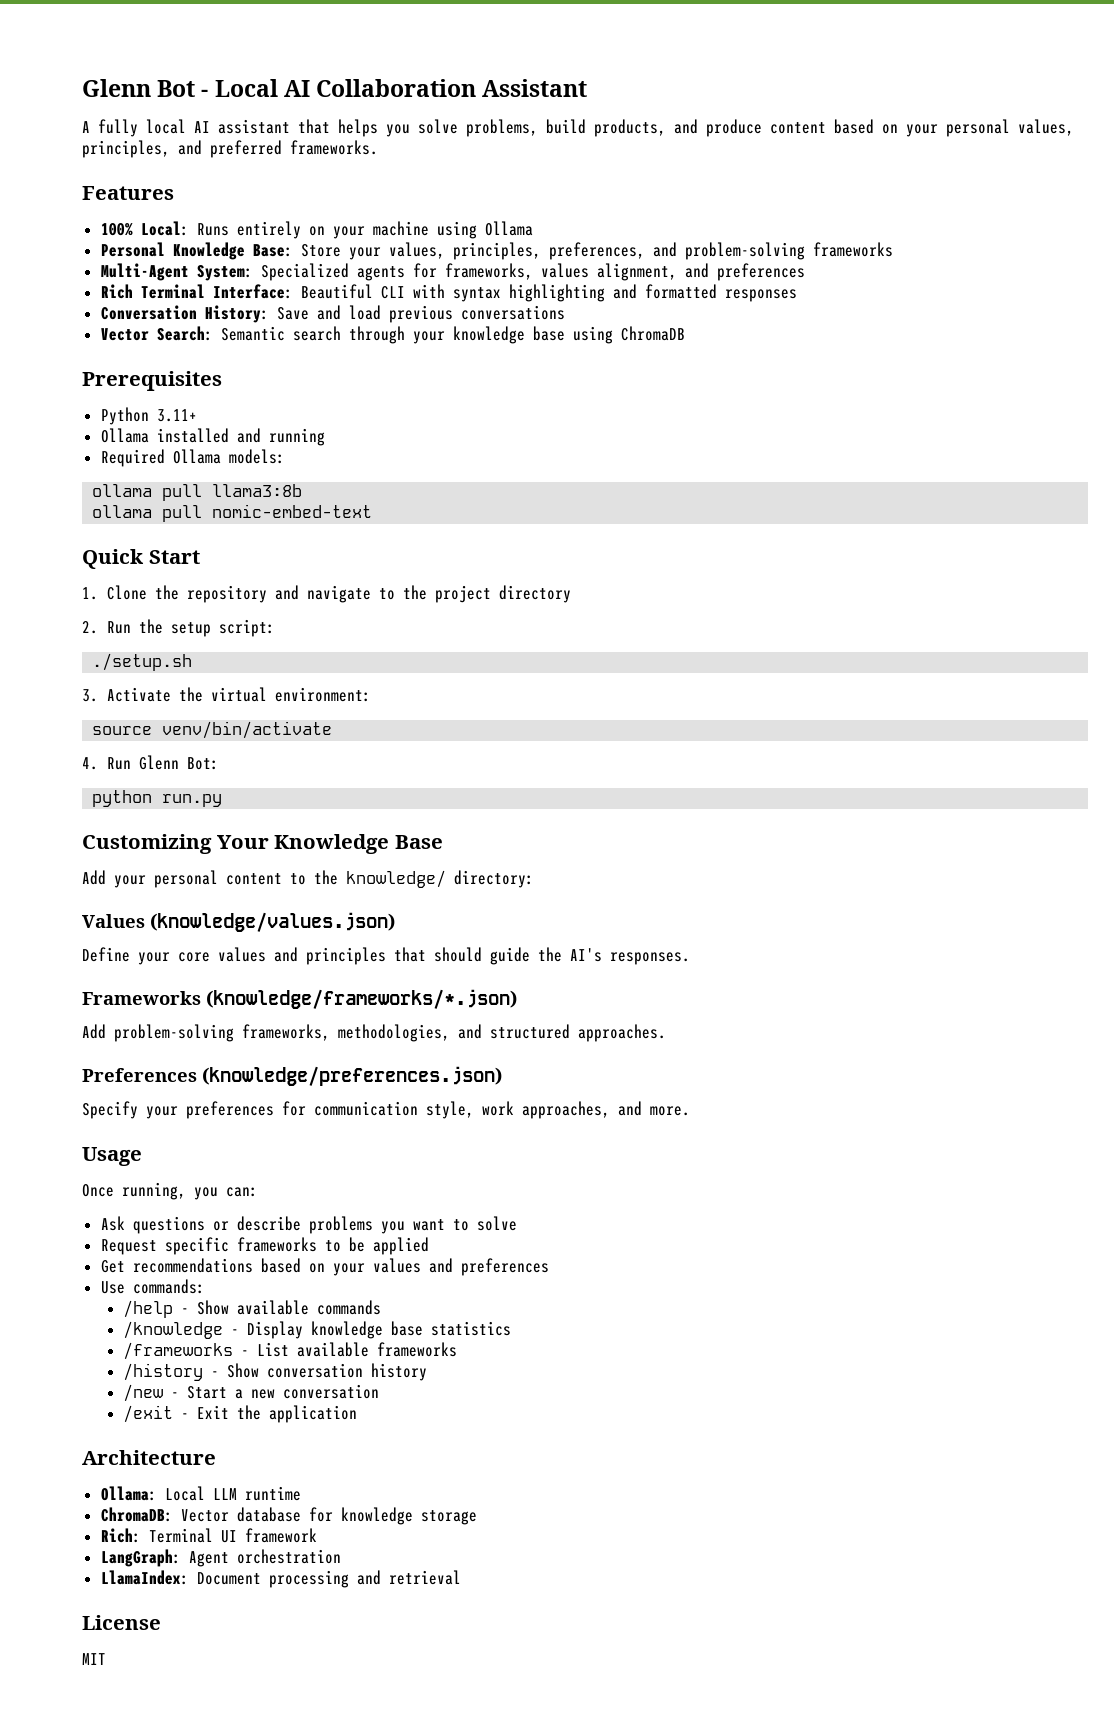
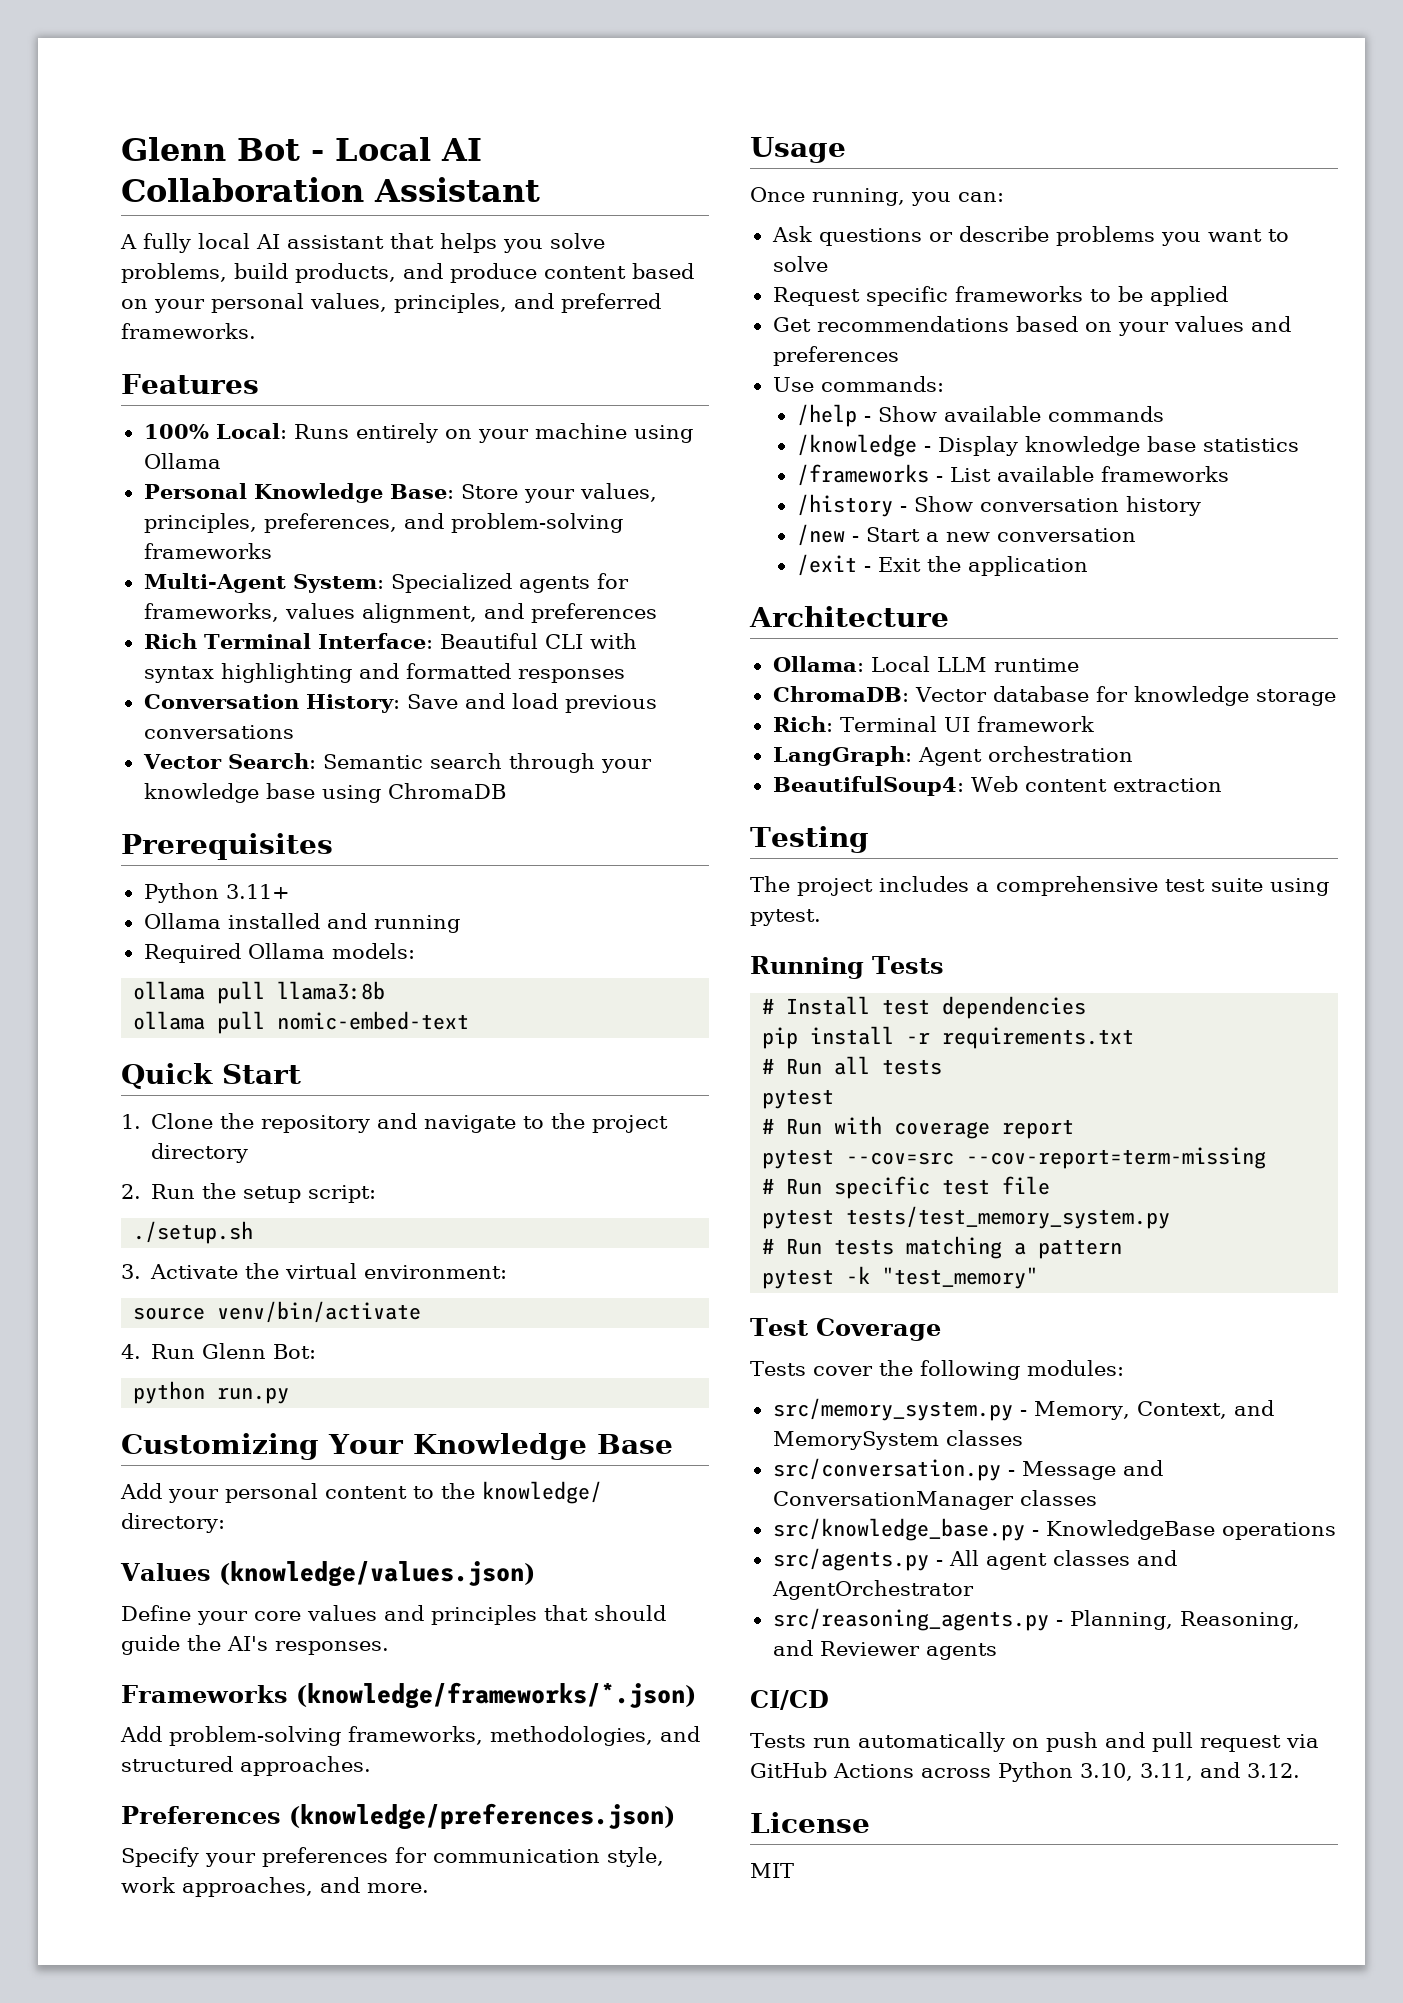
[100,1570,461,1588] LlamaIndex: Document processing and retrieval -> [772,776,1222,796] [750,826,869,853] [750,876,1329,896] [750,909,821,926] [750,956,944,979] [762,996,1087,1019] [762,1026,1135,1049] [762,1056,943,1075] [762,1089,835,1109] [762,1116,1075,1139] [762,1147,1267,1169] [762,1176,1051,1199] [762,1206,1171,1229] [762,1236,1123,1259] [762,1266,1039,1289] [750,1318,941,1341] [750,1360,1124,1380] [772,1398,1274,1421] [772,1430,1023,1450] [772,1458,1163,1481] [772,1490,1097,1510] [772,1518,1336,1541] [772,1548,1177,1571] [771,1580,974,1600] [772,1608,1300,1631] [772,1640,997,1660] [750,1690,829,1710] [750,1732,1319,1752] [750,1762,1300,1782] BeautifulSoup4: Web content extraction // Testing // The project includes a comprehensive test suite using pytest. // Running Tests // # Install test dependencies // pip install -r requirements.txt // # Run all tests // pytest // # Run with coverage report // pytest --cov=src --cov-report=term-missing // # Run specific test file // pytest tests/test_memory_system.py // # Run tests matching a pattern // pytest -k "test_memory" // Test Coverage // Tests cover the following modules: // src/memory_system.py - Memory, Context, and MemorySystem classes // src/conversation.py - Message and ConversationManager classes // src/knowledge_base.py - KnowledgeBase operations // src/agents.py - All agent classes and AgentOrchestrator // src/reasoning_agents.py - Planning, Reasoning, and Reviewer agents // CI/CD // Tests run automatically on push and pull request via GitHub Actions across Python 3.10, 3.11, and 3.12.

